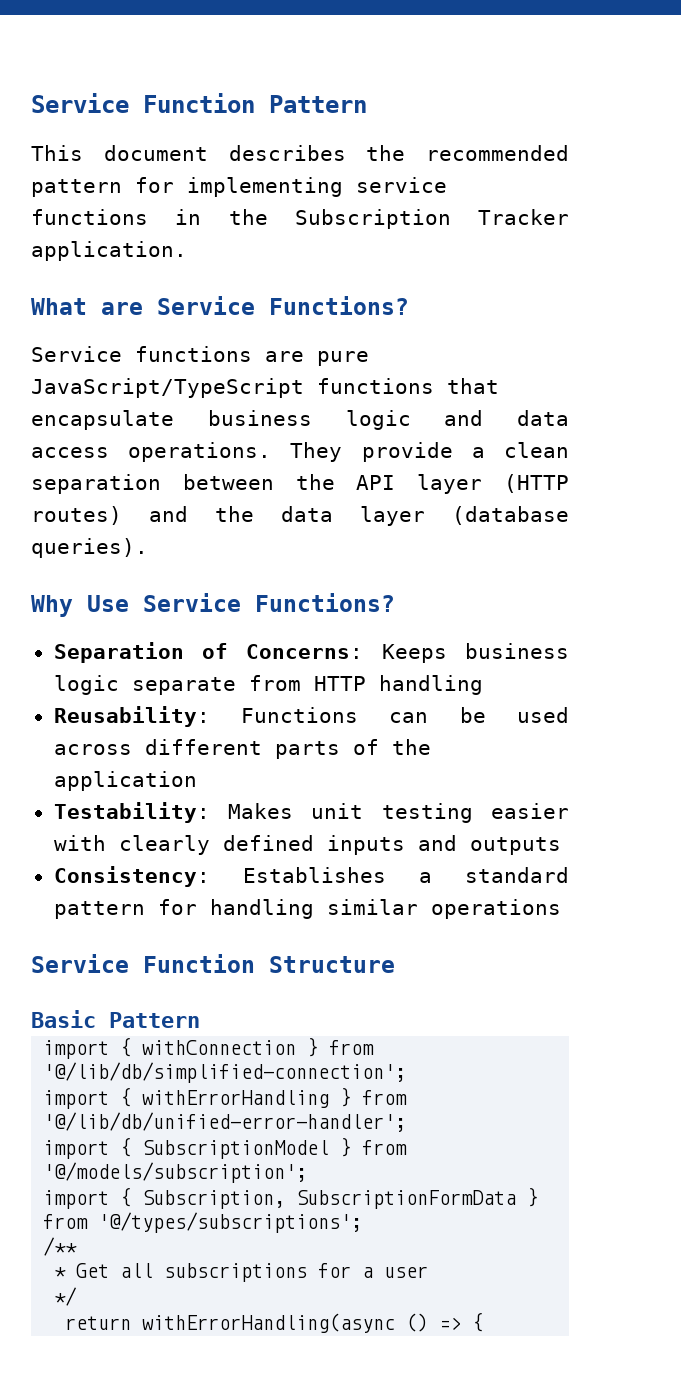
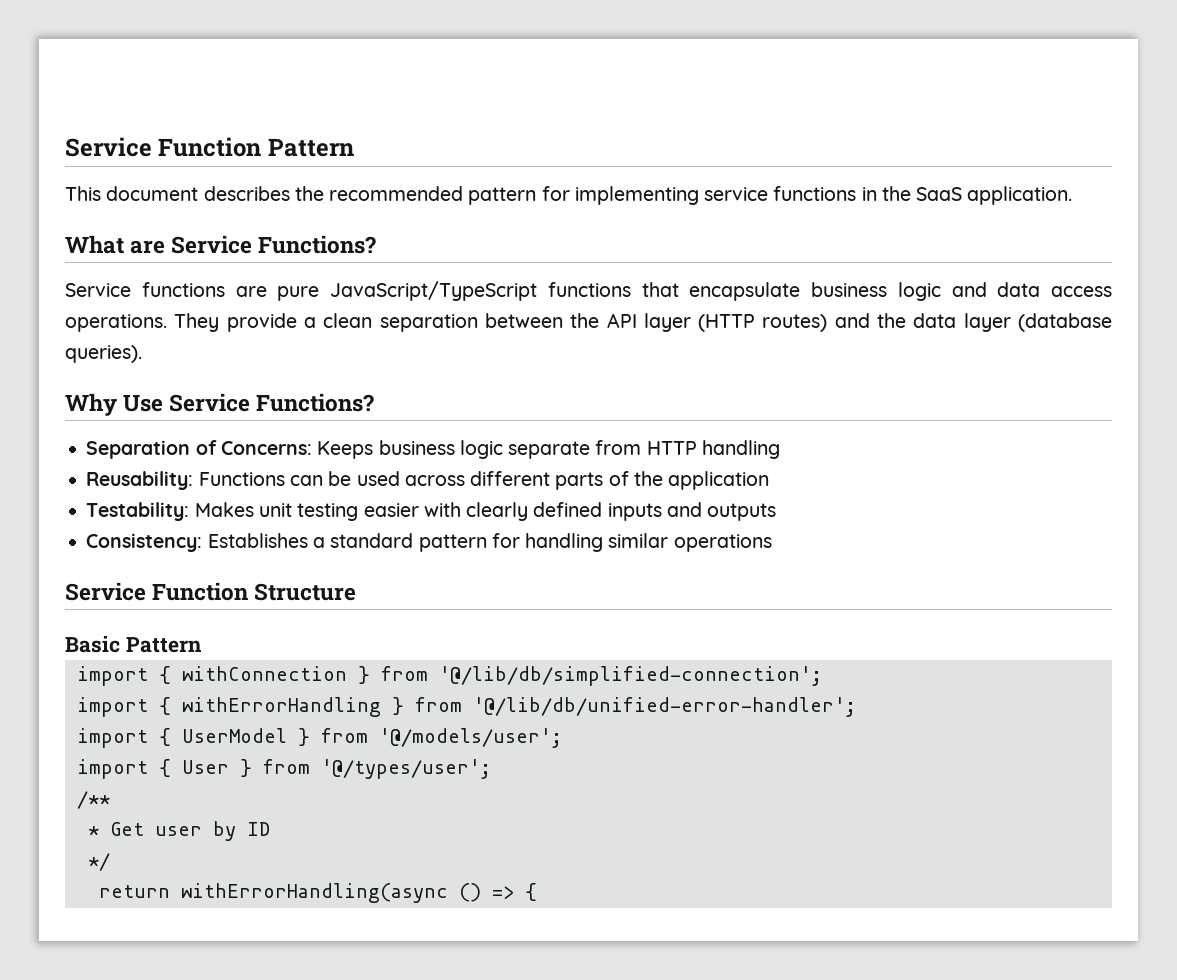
[294,209,569,229] Subscription Tracker -> [916,187,963,201] SaaS
[142,1137,408,1159] [43,1162,308,1183] [43,1187,539,1209] [43,1212,363,1233] SubscriptionModel } from '@/models/subscription'; // import { Subscription, SubscriptionFormData } from '@/types/subscriptions'; -> [181,728,562,748] [76,759,491,779] UserModel } from '@/models/user'; // import { User } from '@/types/user';
[120,1263,374,1282] all subscriptions for a -> (144, 829) none
(429, 1272) none -> [212,821,270,841] by ID

